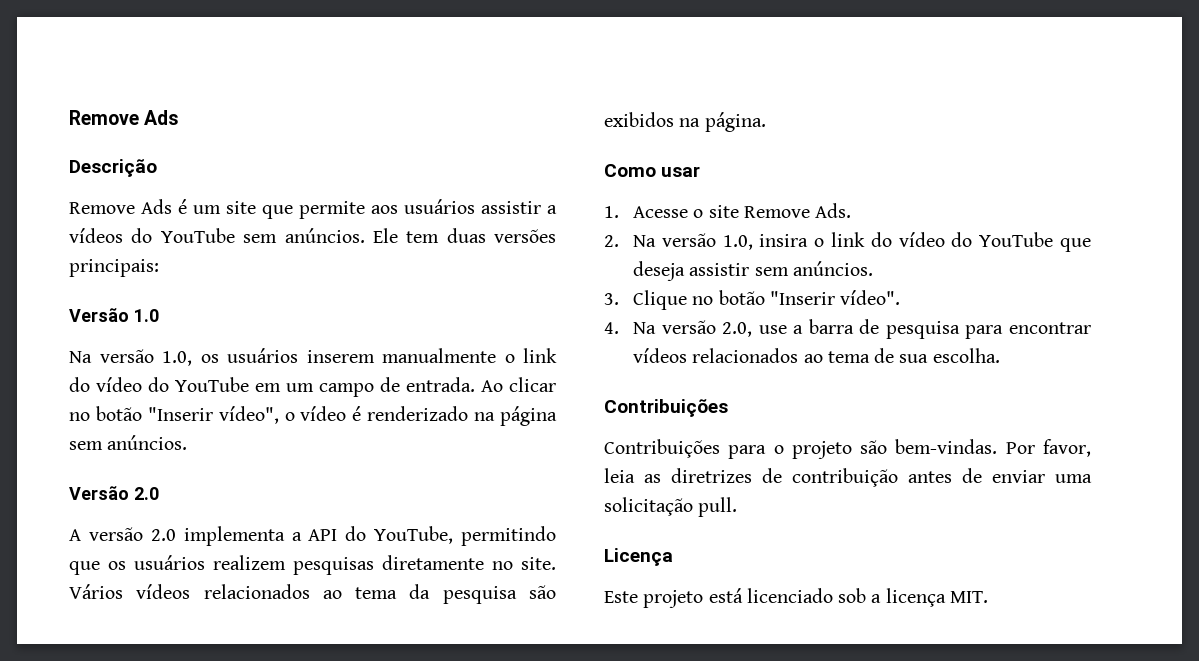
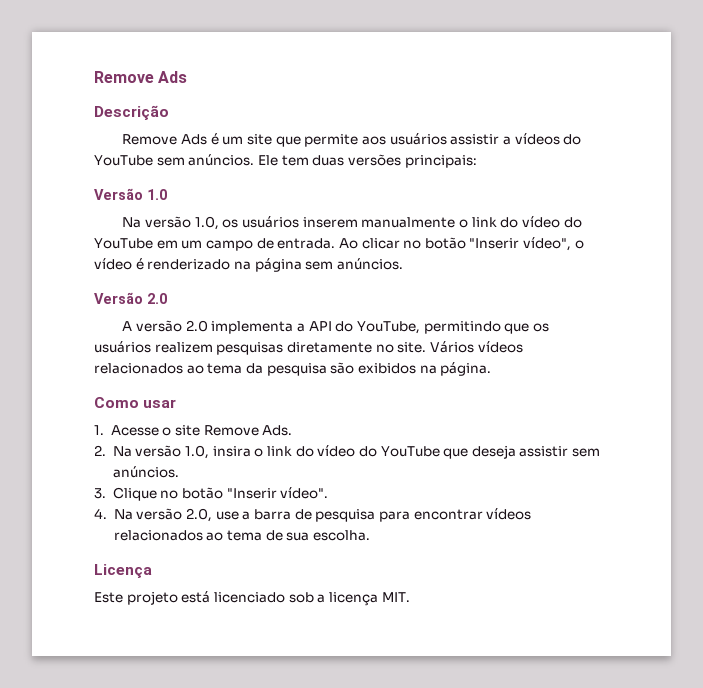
[604,399,728,417] [604,439,1091,459] [604,468,1092,487] [604,497,738,517] // Contribuições // Contribuições para o projeto são bem-vindas. Por favor, leia as diretrizes de contribuição antes de enviar uma solicitação pull. -> (370, 535) none

